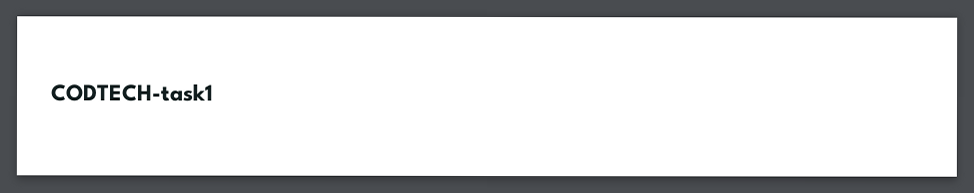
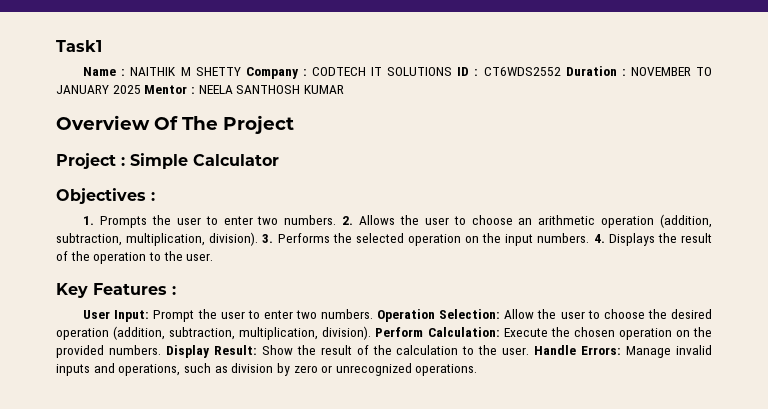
[50,83,214,102] CODTECH-task1 -> [56,40,102,52] [83,66,712,79] [56,85,344,94] [56,115,294,134] [56,153,279,169] [56,188,155,204] [83,214,712,228] [56,232,712,246] [56,251,214,264] [56,283,176,298] [83,309,712,322] [56,326,712,340] [56,345,712,358] [56,363,478,376] Task1 // Name : NAITHIK M SHETTY Company : CODTECH IT SOLUTIONS ID : CT6WDS2552 Duration : NOVEMBER TO JANUARY 2025 Mentor : NEELA SANTHOSH KUMAR // Overview Of The Project // Project : Simple Calculator // Objectives : // 1. Prompts the user to enter two numbers. 2. Allows the user to choose an arithmetic operation (addition, subtraction, multiplication, division). 3. Performs the selected operation on the input numbers. 4. Displays the result of the operation to the user. // Key Features : // User Input: Prompt the user to enter two numbers. Operation Selection: Allow the user to choose the desired operation (addition, subtraction, multiplication, division). Perform Calculation: Execute the chosen operation on the provided numbers. Display Result: Show the result of the calculation to the user. Handle Errors: Manage invalid inputs and operations, such as division by zero or unrecognized operations.

